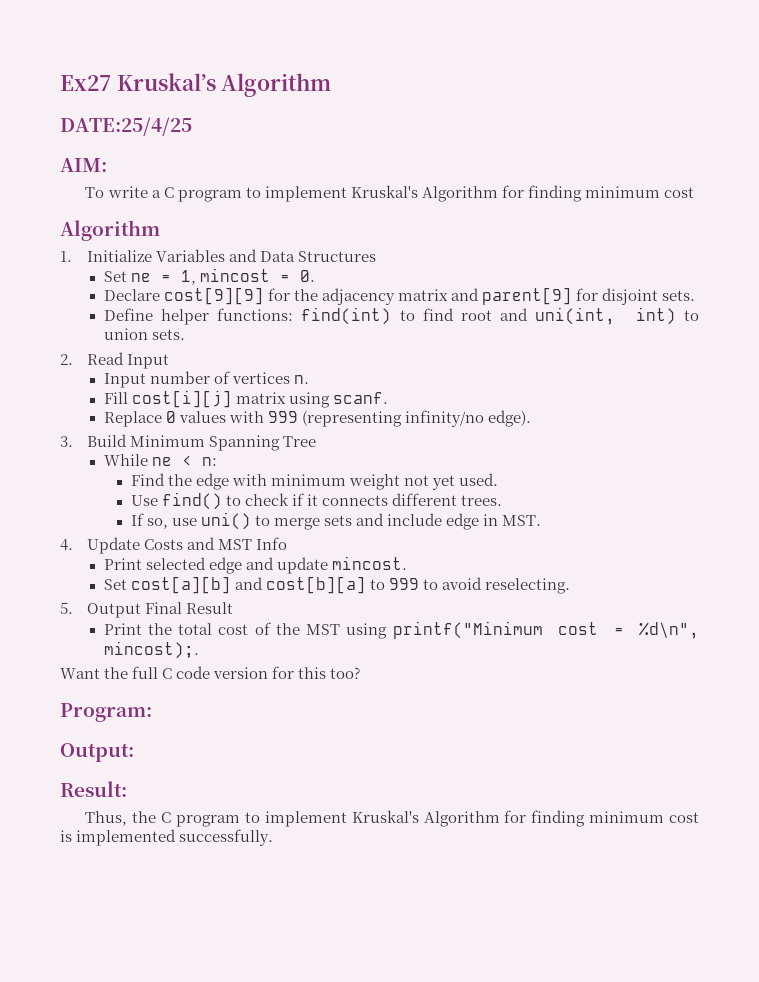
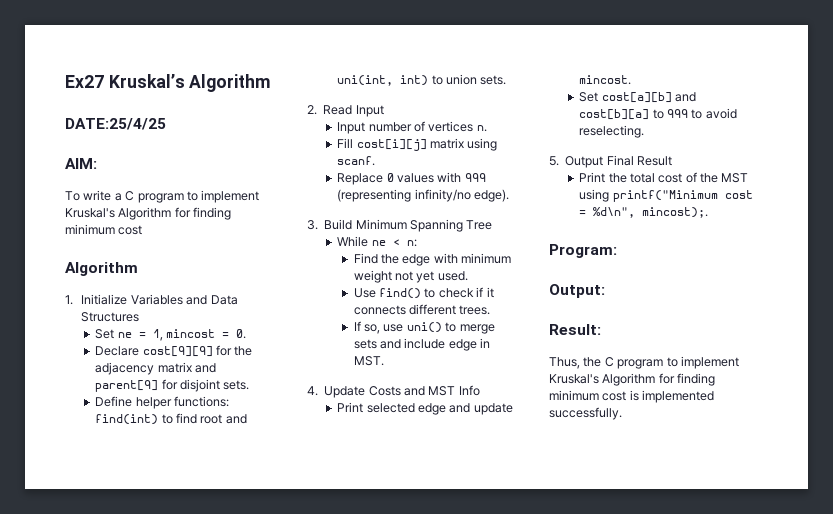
[60,666,361,679] // Want the full C code version for this too? -> (709, 212) none

